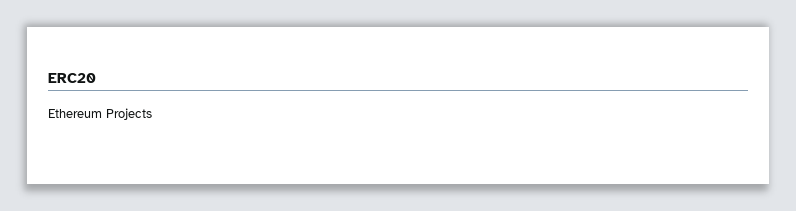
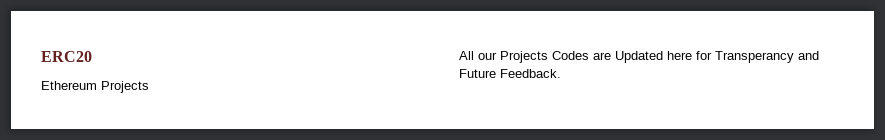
(152, 114) none -> [459,51,819,63] [459,69,561,78] // All our Projects Codes are Updated here for Transperancy and Future Feedback.

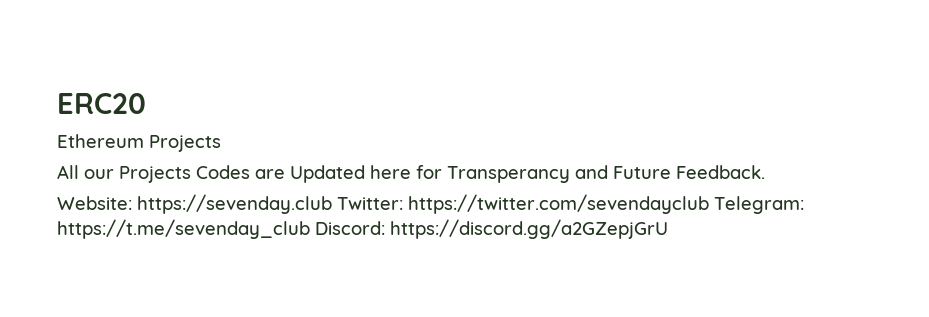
(561, 73) none -> [57,194,804,214] [57,219,668,239] // Website: https://sevenday.club Twitter: https://twitter.com/sevendayclub Telegram: https://t.me/sevenday_club Discord: https://discord.gg/a2GZepjGrU

